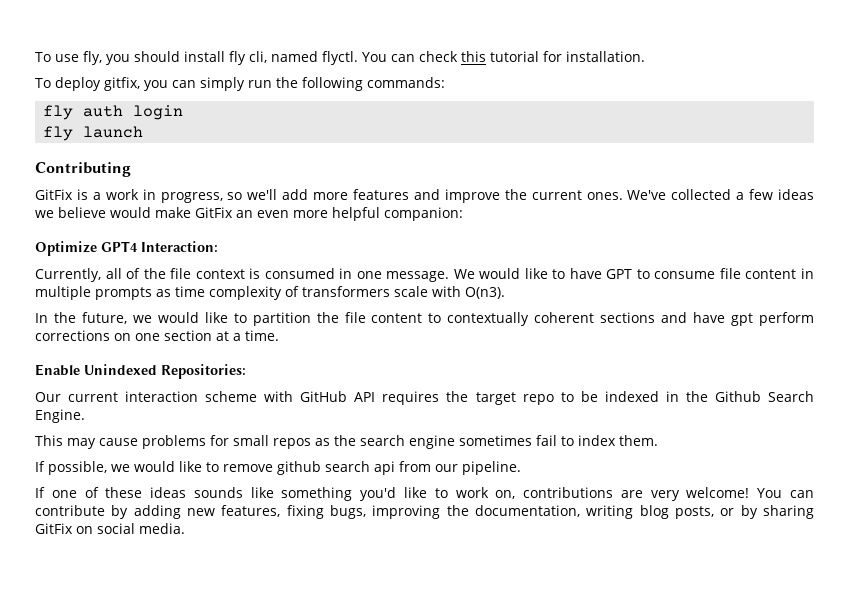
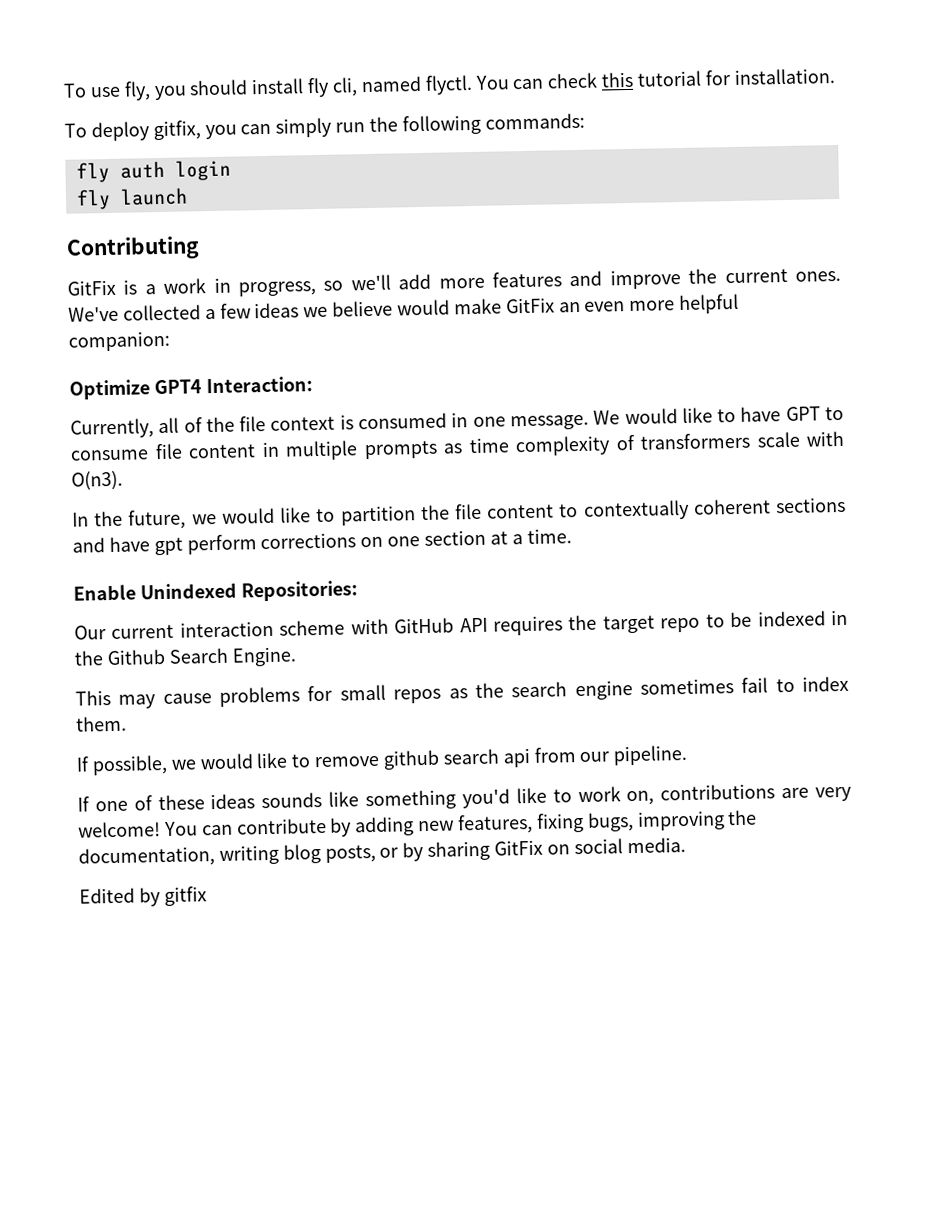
(185, 528) none -> [79,886,207,907] // Edited by gitfix

